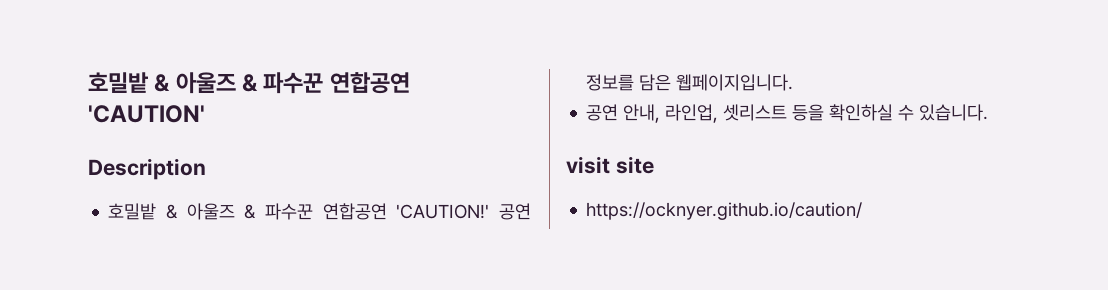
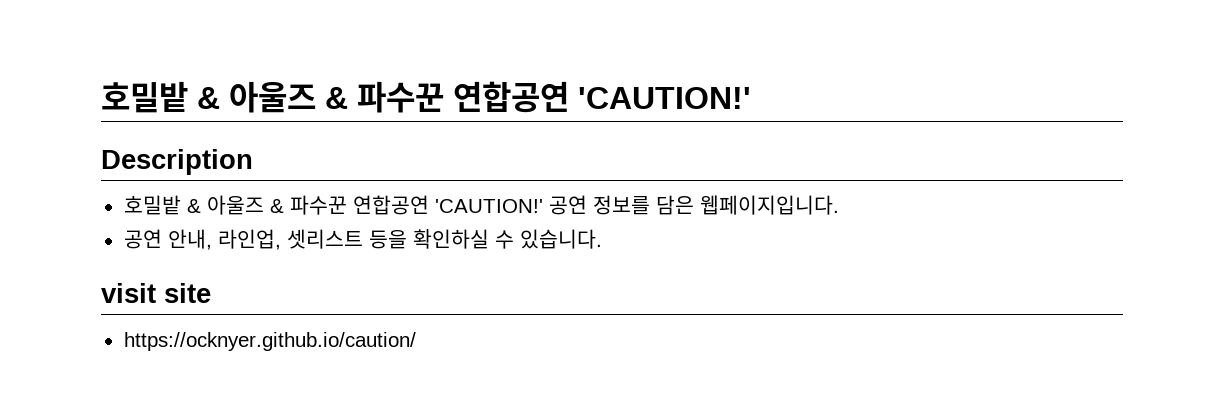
[88,72,410,94] [88,105,205,123] 호밀밭 & 아울즈 & 파수꾼 연합공연 'CAUTION' -> [101,81,751,113] 호밀밭 & 아울즈 & 파수꾼 연합공연 'CAUTION!'

